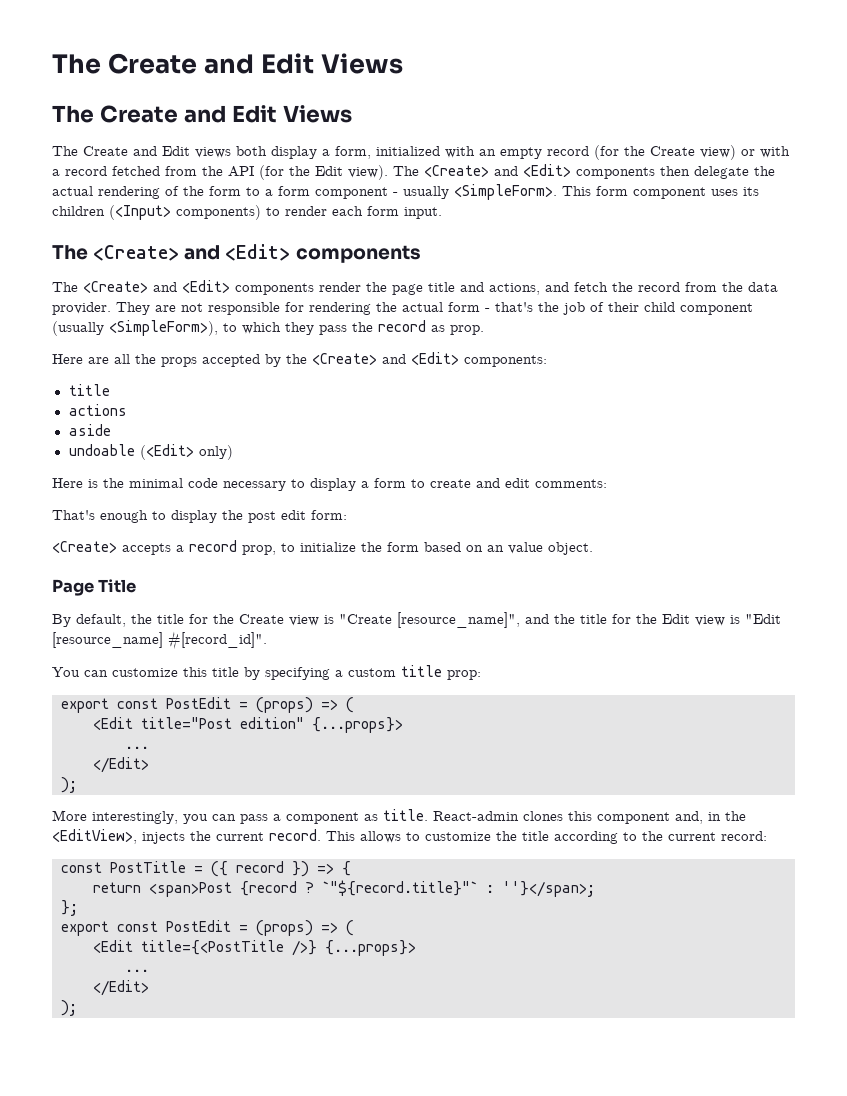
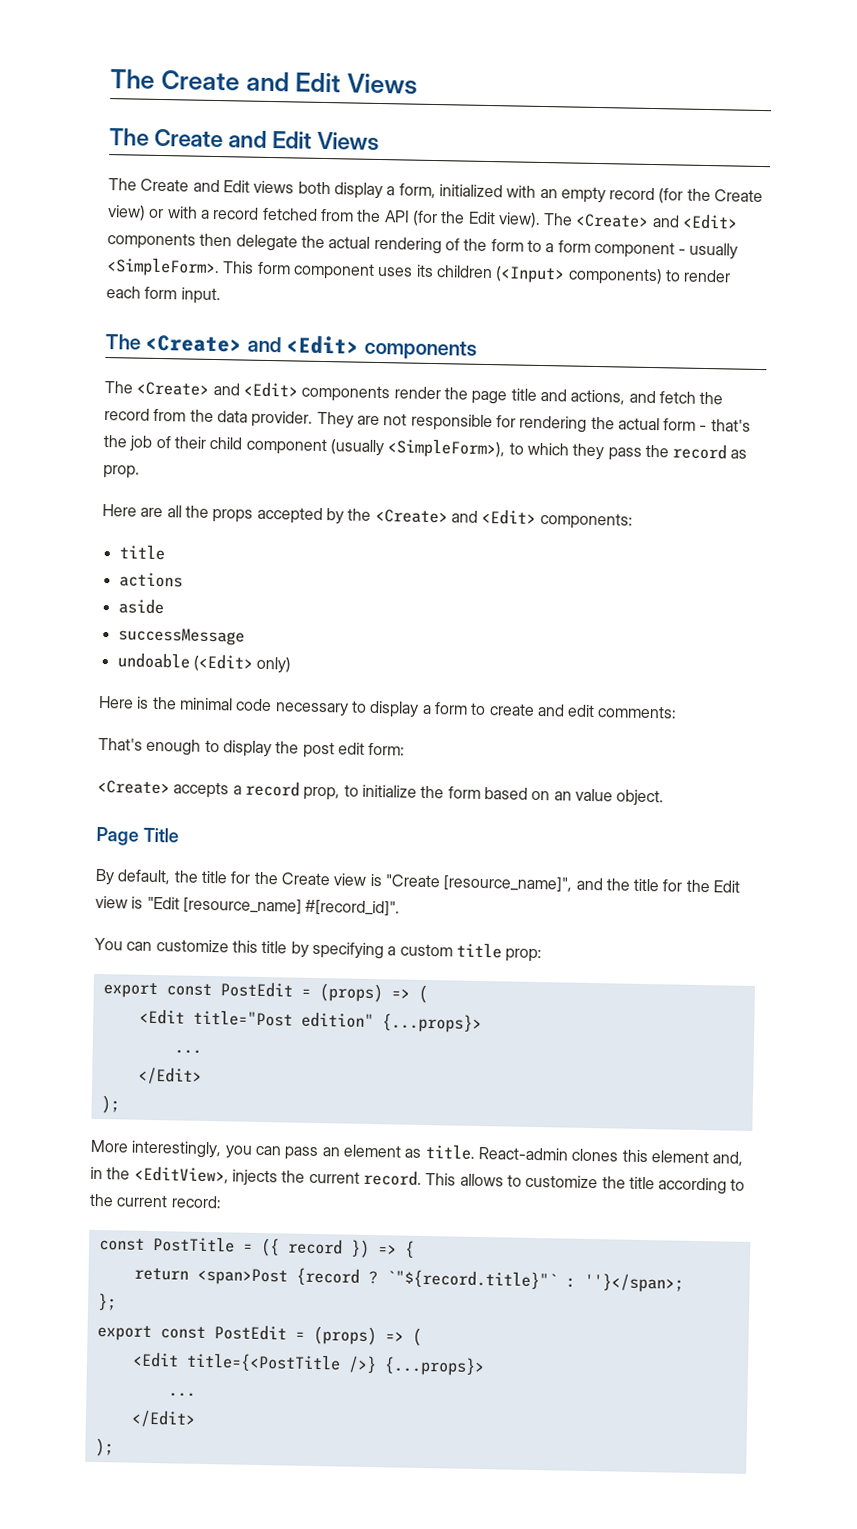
(111, 430) none -> [117,627,245,646] // successMessage
[273,812,359,824] a component -> [321,1144,402,1158] an element
[597,812,670,824] component -> [650,1150,709,1164] element

